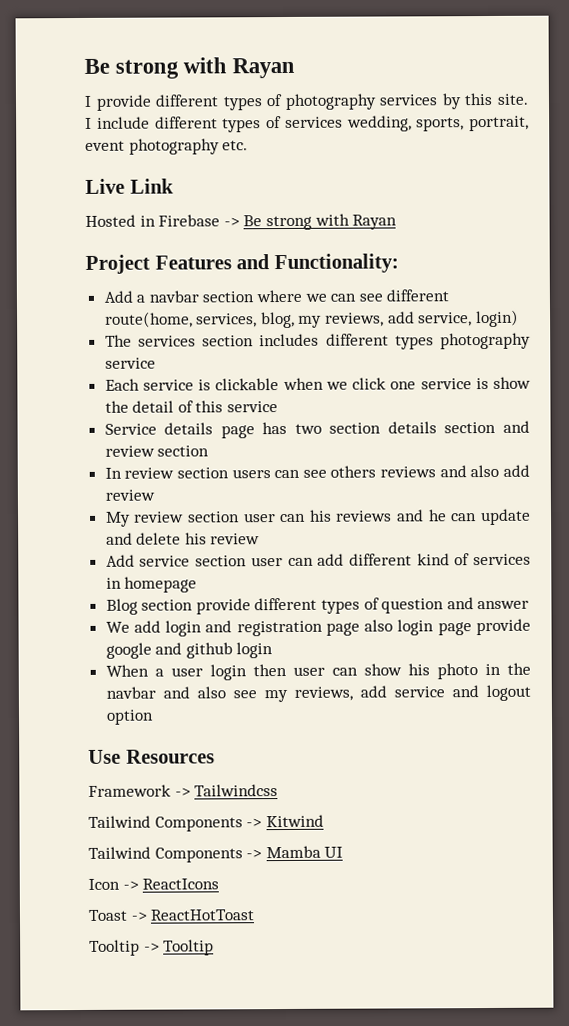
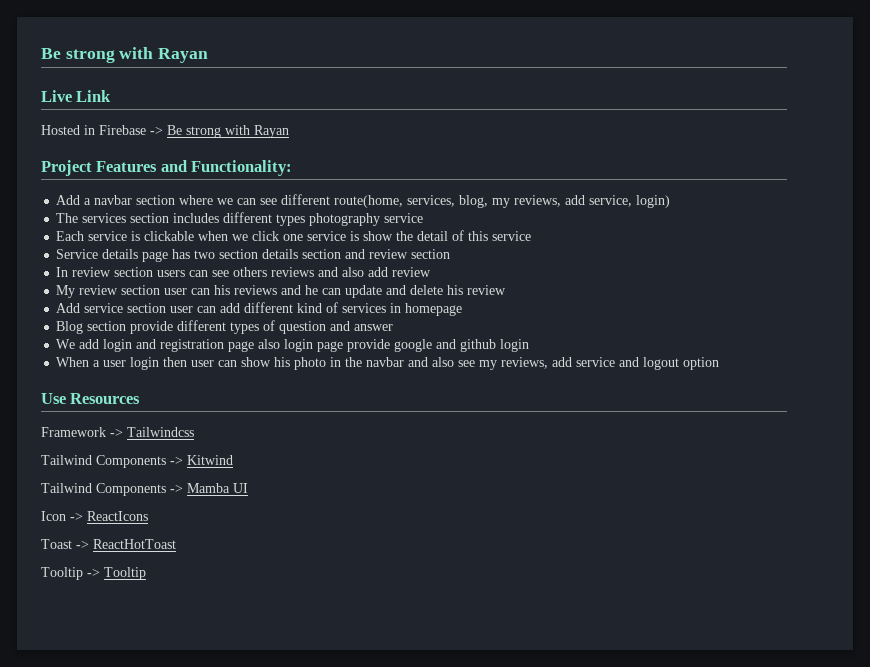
[84,57,296,79] [84,92,529,111] [85,115,529,133] [85,138,249,155] Be strong with Rayan // I provide different types of photography services by this site. I include different types of services wedding, sports, portrait, event photography etc. -> [41,47,209,63] Be strong with Rayan

